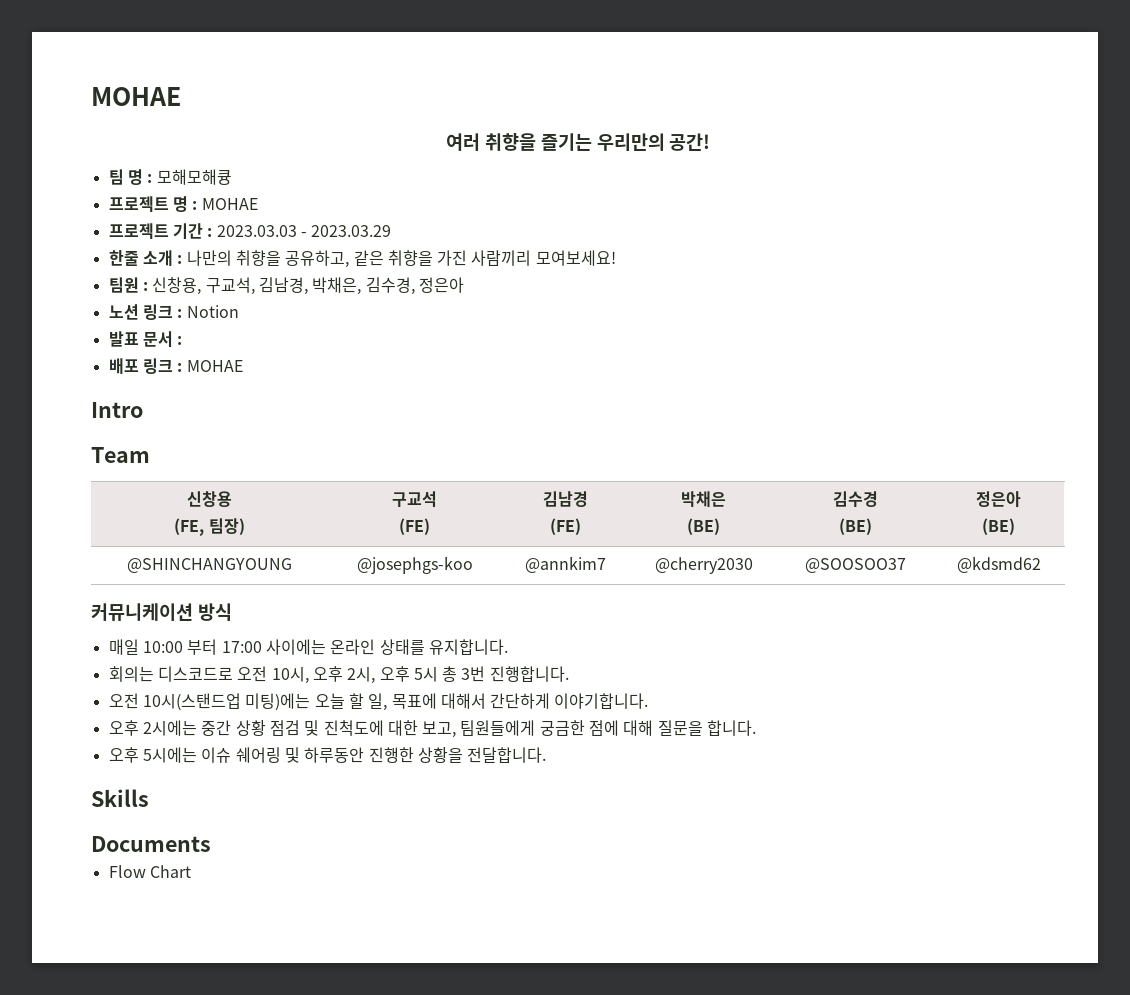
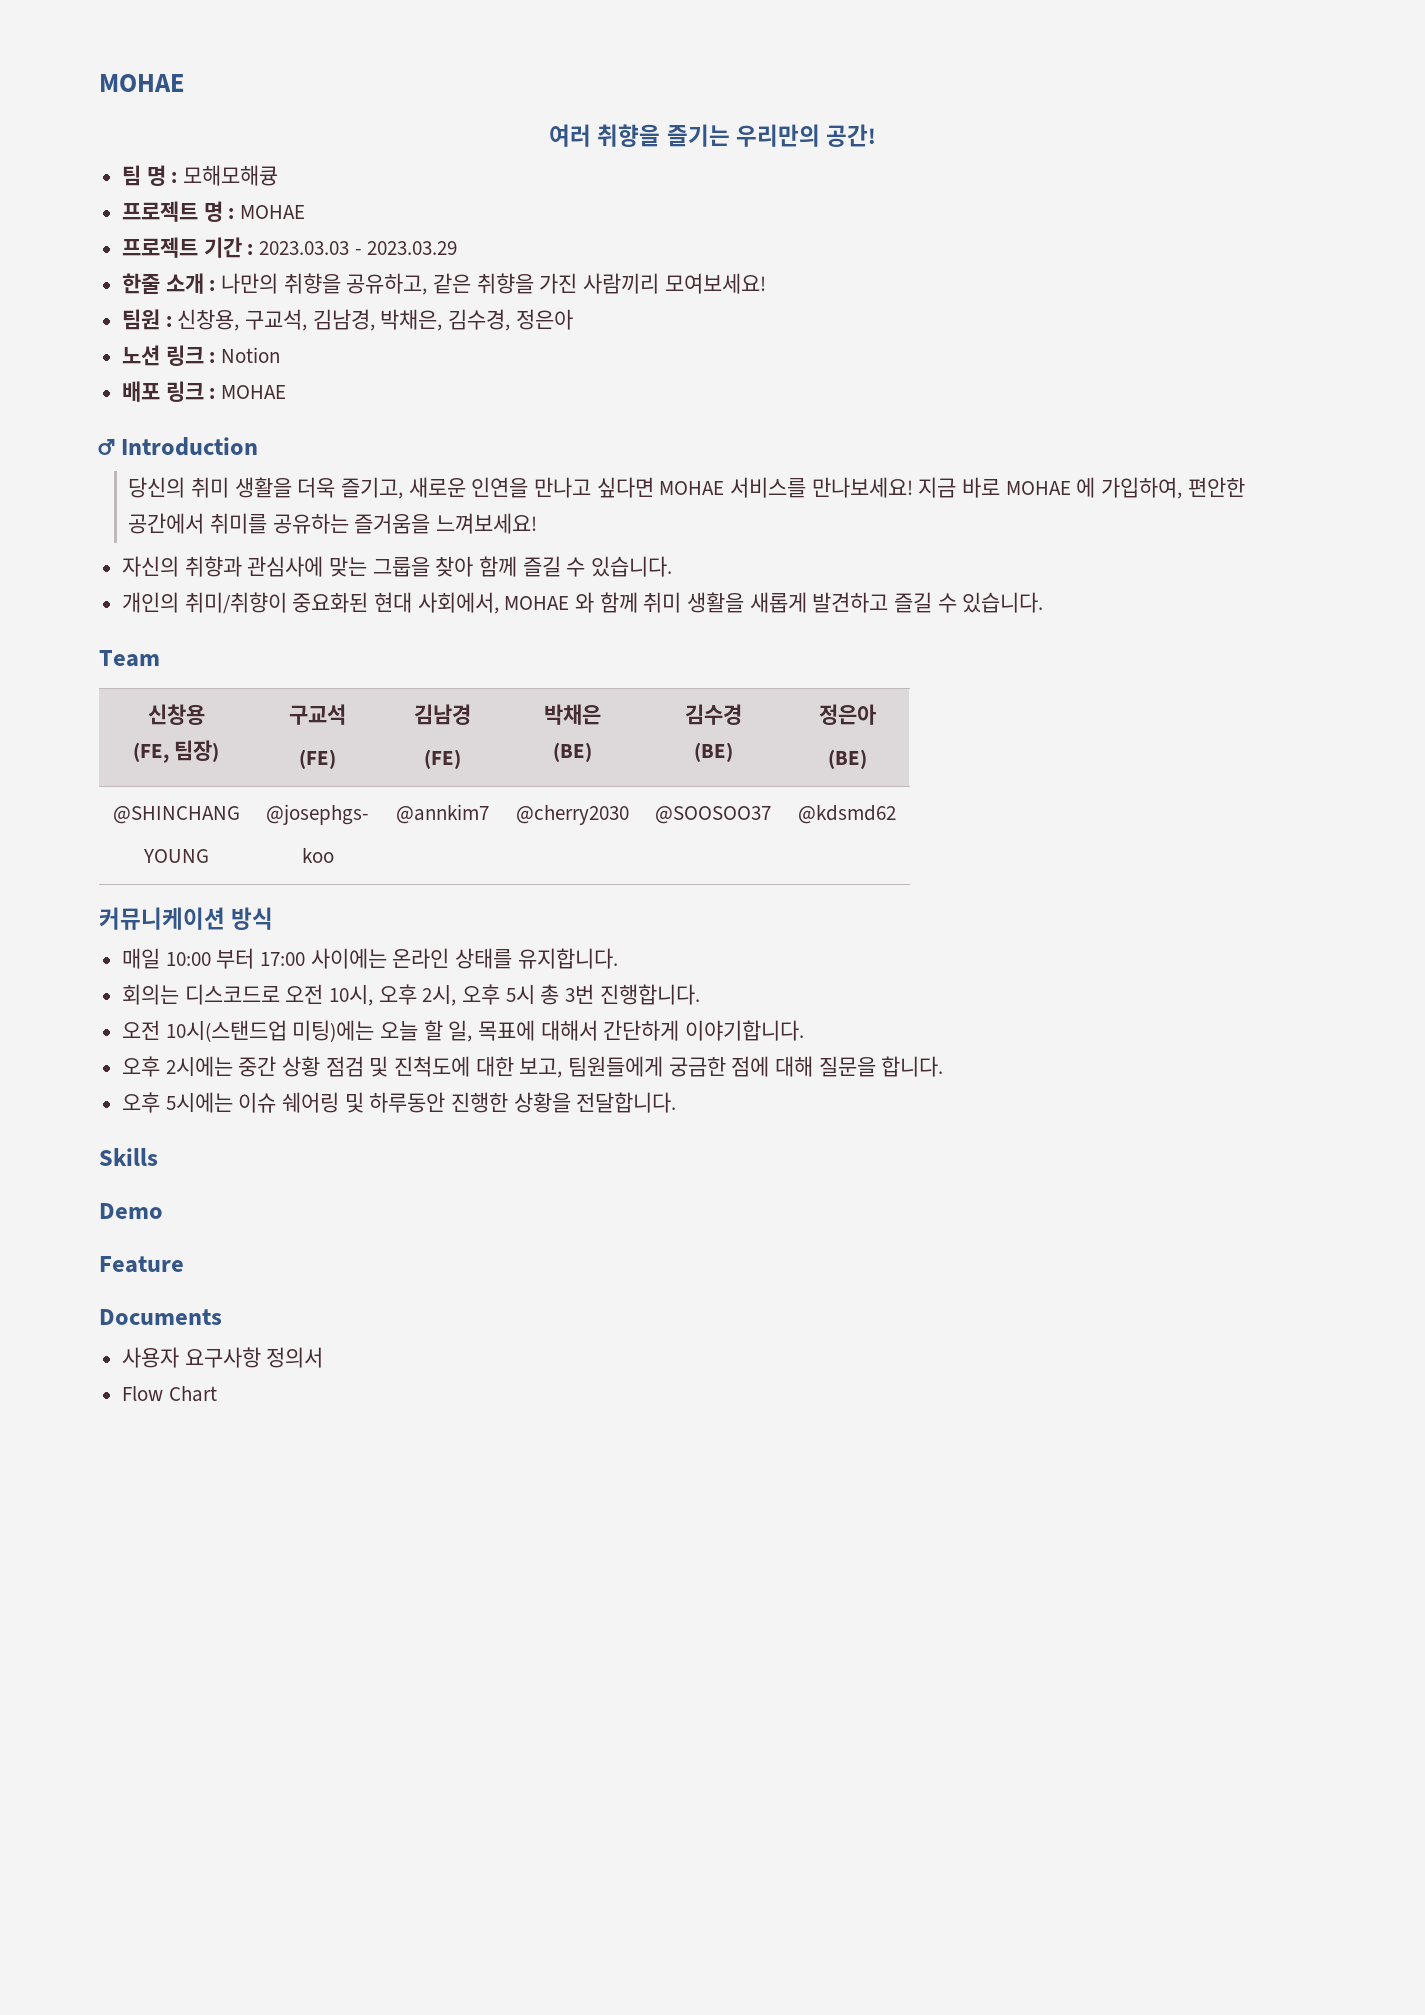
[108,331,183,347] // 발표 문서 : -> (281, 355) none
[91,402,143,418] Intro -> [98,437,258,456] [128,477,1245,499] [128,513,537,534] [122,556,673,577] [122,592,1044,614] ♂ Introduction // 당신의 취미 생활을 더욱 즐기고, 새로운 인연을 만나고 싶다면 MOHAE 서비스를 만나보세요! 지금 바로 MOHAE 에 가입하여, 편안한 공간에서 취미를 공유하는 즐거움을 느껴보세요! // 자신의 취향과 관심사에 맞는 그룹을 찾아 함께 즐길 수 있습니다. // 개인의 취미/취향이 중요화된 현대 사회에서, MOHAE 와 함께 취미 생활을 새롭게 발견하고 즐길 수 있습니다.
[127,558,292,573] [356,556,473,574] @SHINCHANGYOUNG | @josephgs-koo -> [112,806,240,824] [142,849,209,863] [266,804,369,825] [301,848,334,863] @SHINCHANG // YOUNG | @josephgs- // koo
(149, 798) none -> [99,1203,163,1219] [99,1256,184,1273] // Demo // Feature
(211, 844) none -> [122,1347,324,1368] // 사용자 요구사항 정의서

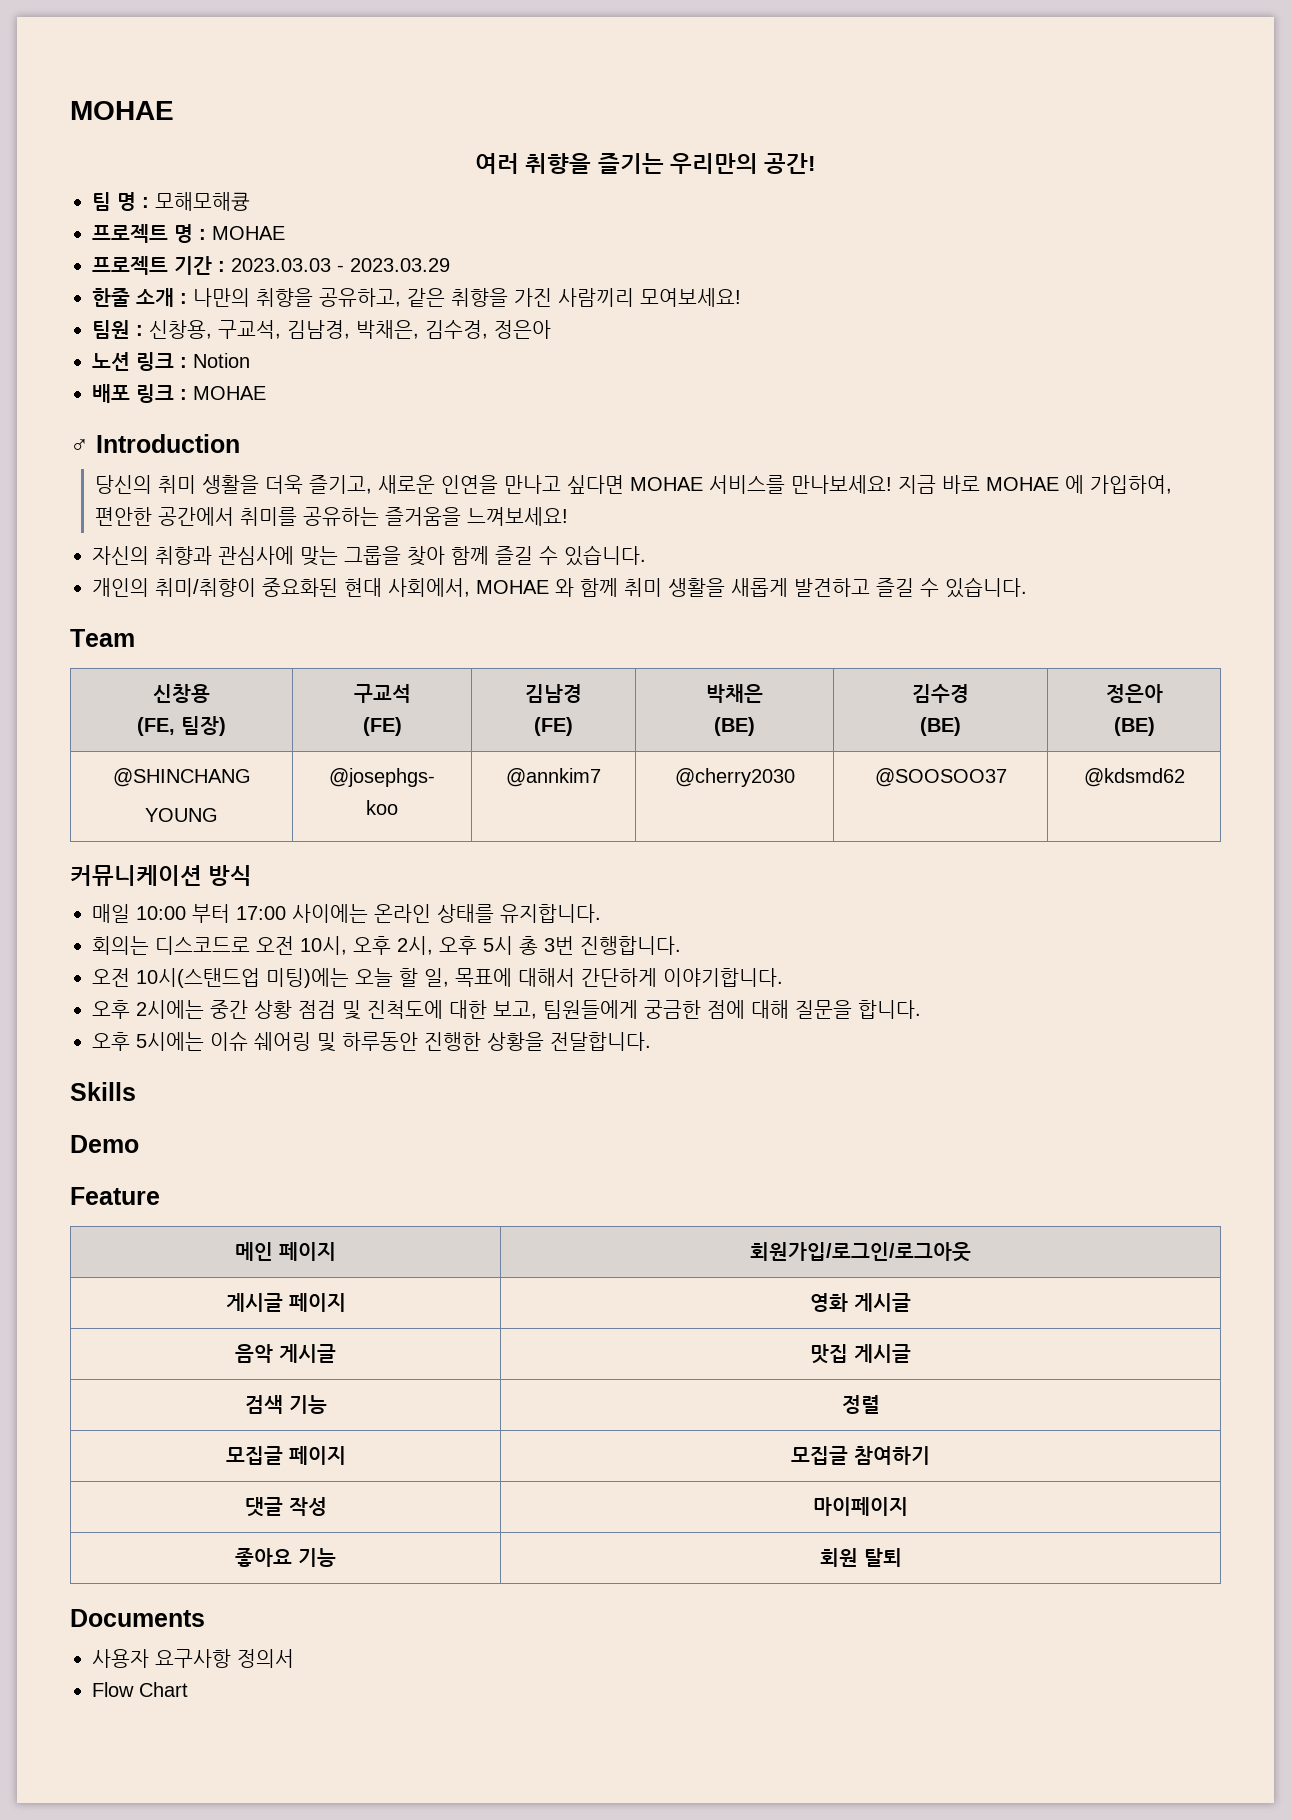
(184, 1264) none -> [235,1242,336,1261] [750,1242,971,1262] [225,1293,346,1312] [810,1293,911,1312] [235,1344,336,1363] [810,1344,911,1364] [244,1395,327,1414] [841,1395,880,1414] [225,1446,346,1465] [791,1446,930,1465] [244,1497,327,1517] [813,1497,908,1516] [235,1548,336,1567] [819,1548,902,1567] // 메인 페이지 | 회원가입/로그인/로그아웃 // 게시글 페이지 | 영화 게시글 // 음악 게시글 | 맛집 게시글 // 검색 기능 | 정렬 // 모집글 페이지 | 모집글 참여하기 // 댓글 작성 | 마이페이지 // 좋아요 기능 | 회원 탈퇴

